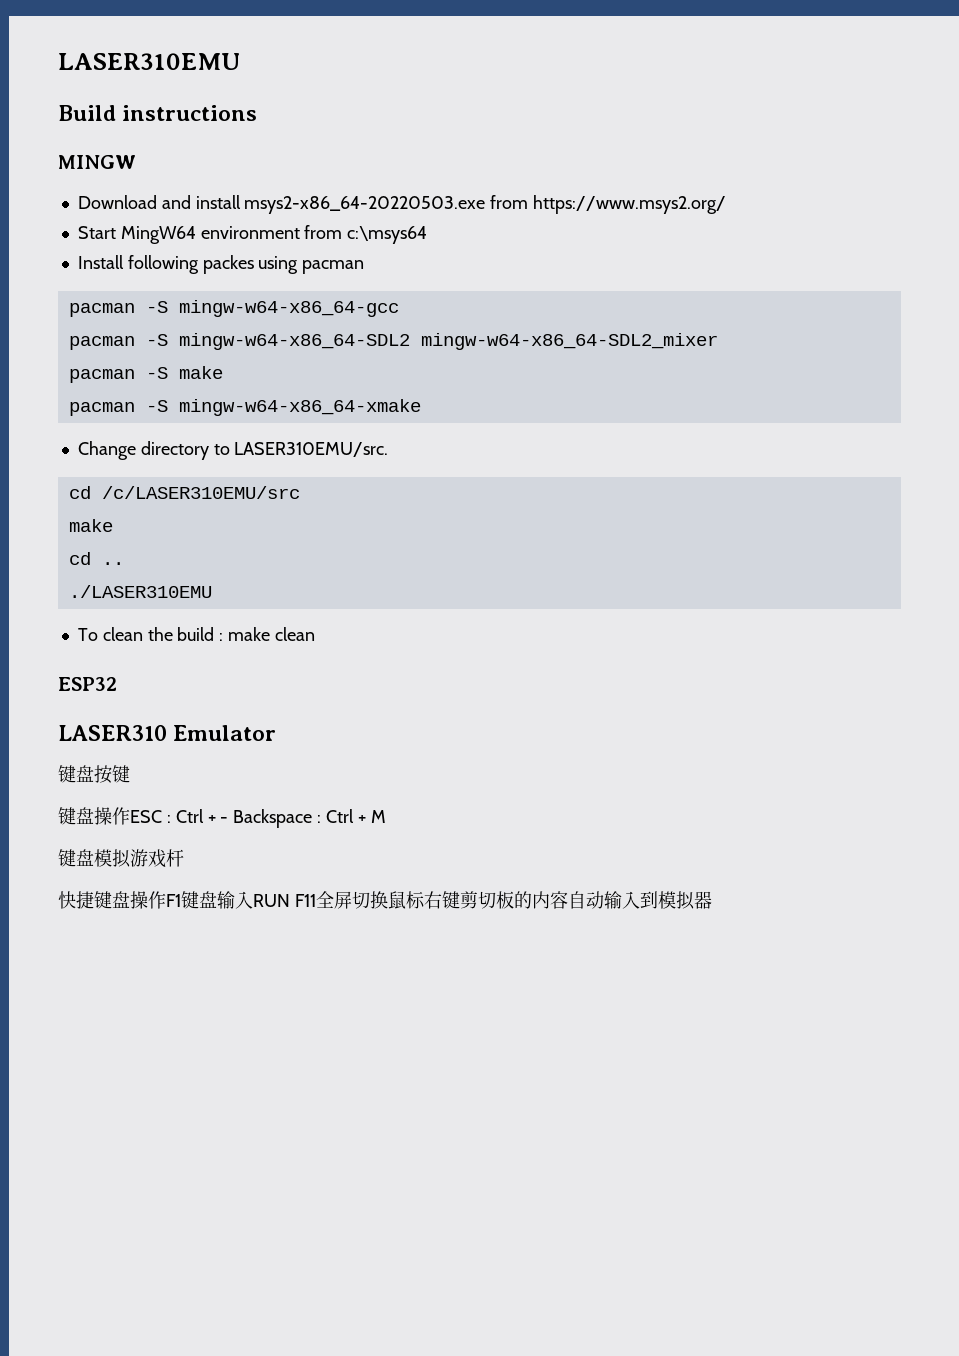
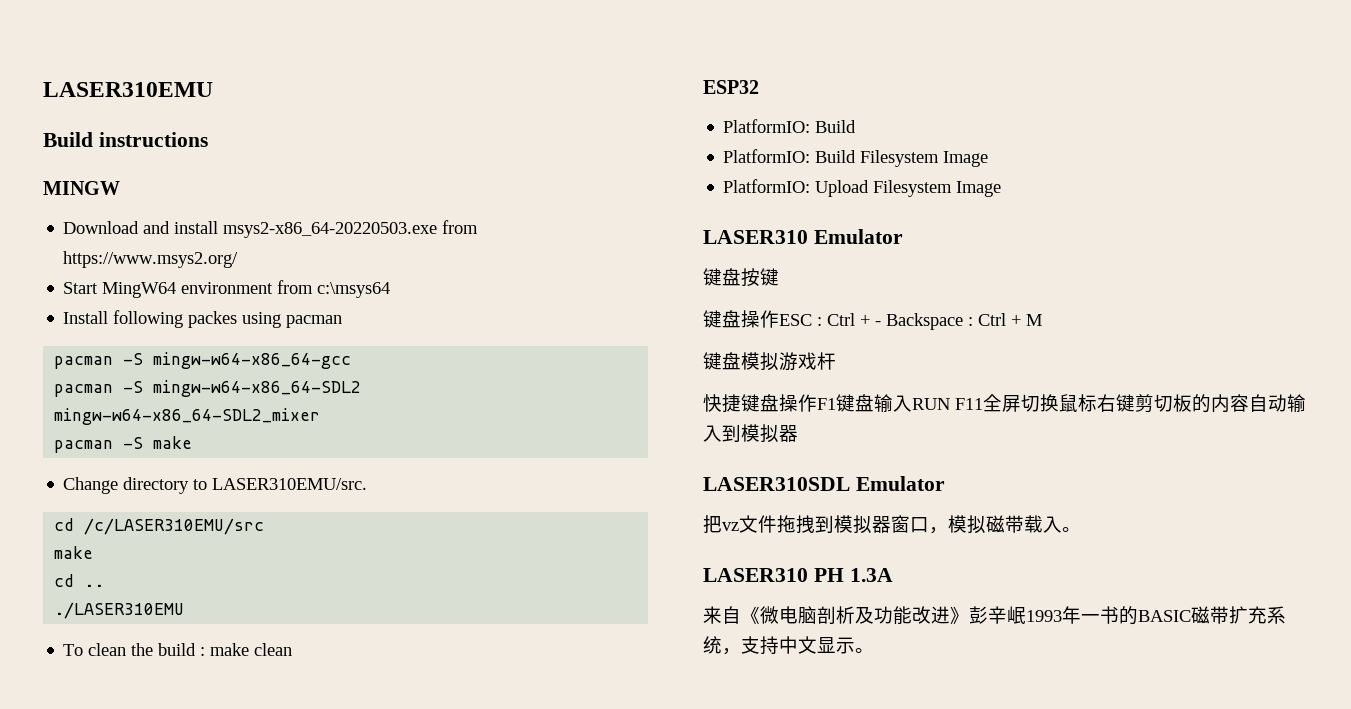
[68,399,421,416] // pacman -S mingw-w64-x86_64-xmake -> (193, 442) none
(117, 684) none -> [723,119,857,133] [723,149,989,167] [723,179,1002,197] // PlatformIO: Build // PlatformIO: Build Filesystem Image // PlatformIO: Upload Filesystem Image
(712, 900) none -> [703,476,945,491] [703,515,1081,534] [703,568,893,582] [703,606,1286,625] [703,636,874,655] // LASER310SDL Emulator // 把vz文件拖拽到模拟器窗口，模拟磁带载入。 // LASER310 PH 1.3A // 来自《微电脑剖析及功能改进》彭辛岷1993年一书的BASIC磁带扩充系统，支持中文显示。

